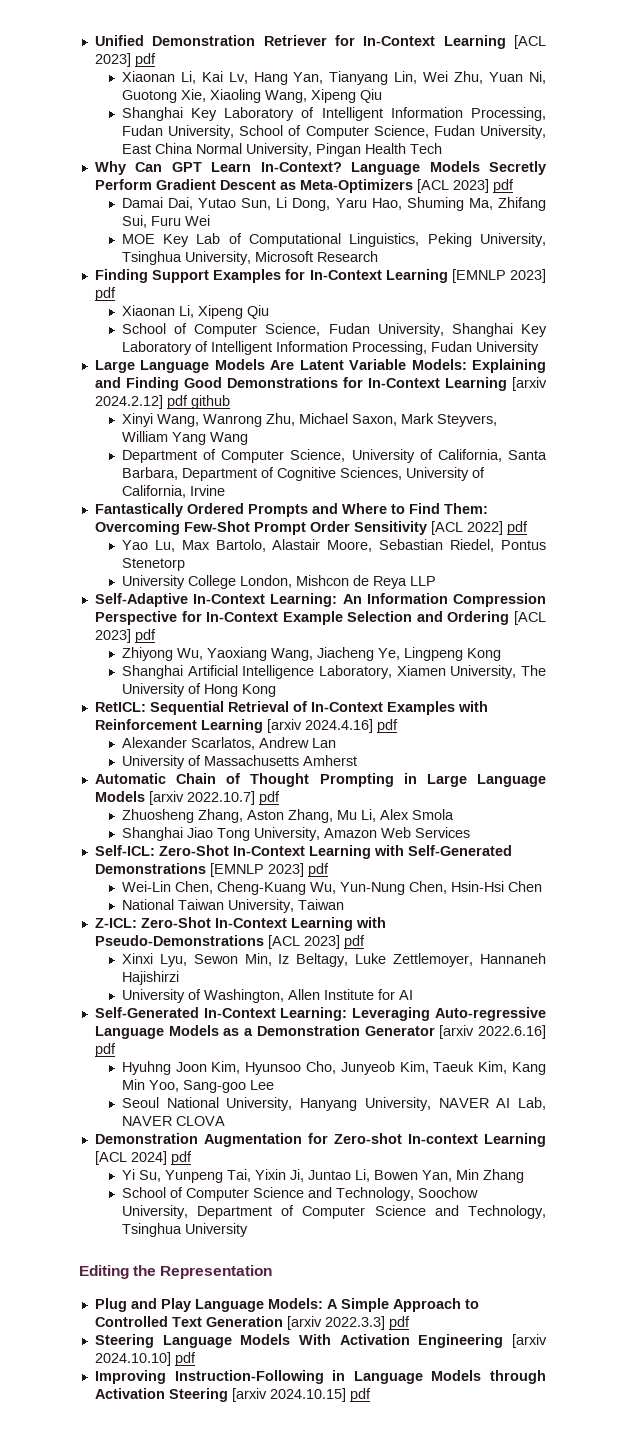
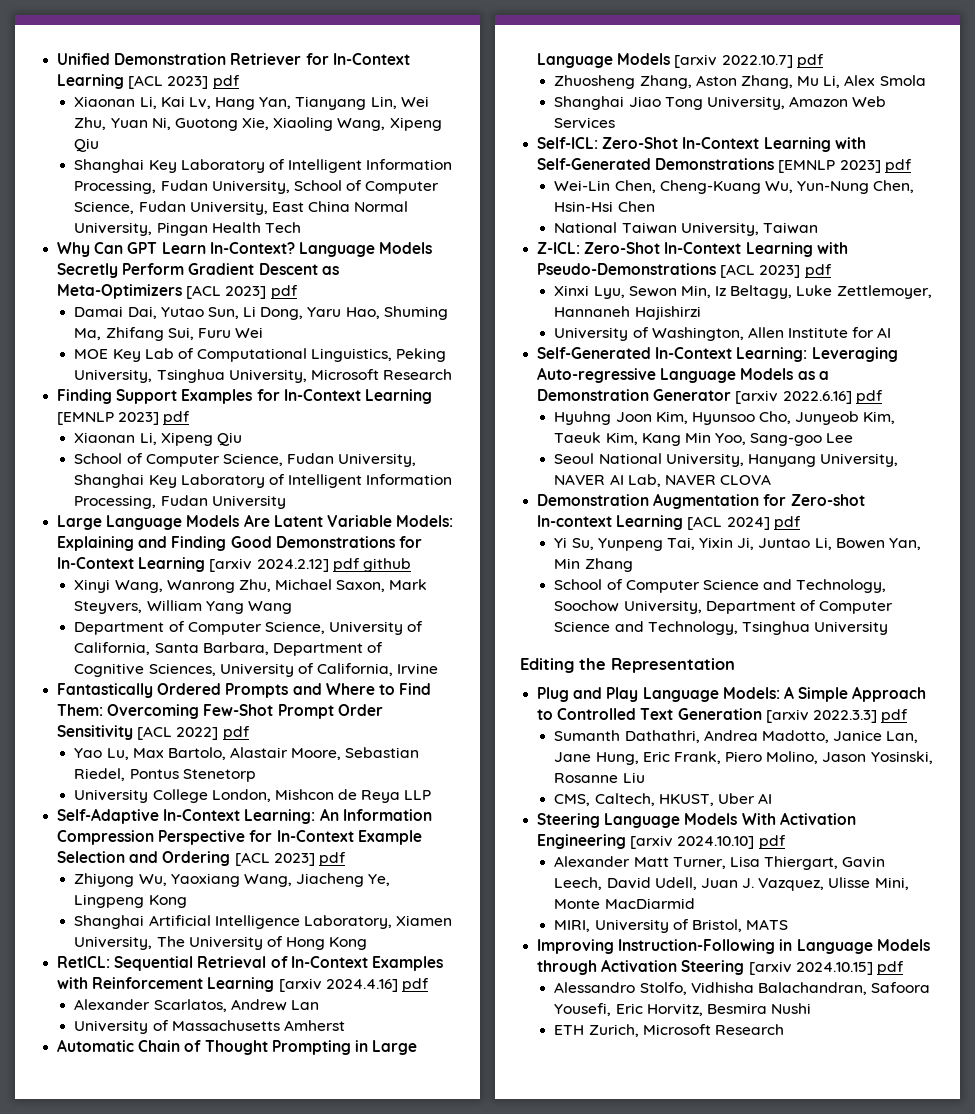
(410, 1323) none -> [554,730,919,743] [554,751,933,765] [554,772,645,783] [554,793,773,806] // Sumanth Dathathri, Andrea Madotto, Janice Lan, Jane Hung, Eric Frank, Piero Molino, Jason Yosinski, Rosanne Liu // CMS, Caltech, HKUST, Uber AI
(196, 1359) none -> [554,856,886,870] [554,877,909,891] [554,898,695,909] [554,919,789,933] // Alexander Matt Turner, Lisa Thiergart, Gavin Leech, David Udell, Juan J. Vazquez, Ulisse Mini, Monte MacDiarmid // MIRI, University of Bristol, MATS
(371, 1395) none -> [554,982,931,995] [554,1003,812,1016] [554,1024,784,1037] // Alessandro Stolfo, Vidhisha Balachandran, Safoora Yousefi, Eric Horvitz, Besmira Nushi // ETH Zurich, Microsoft Research

